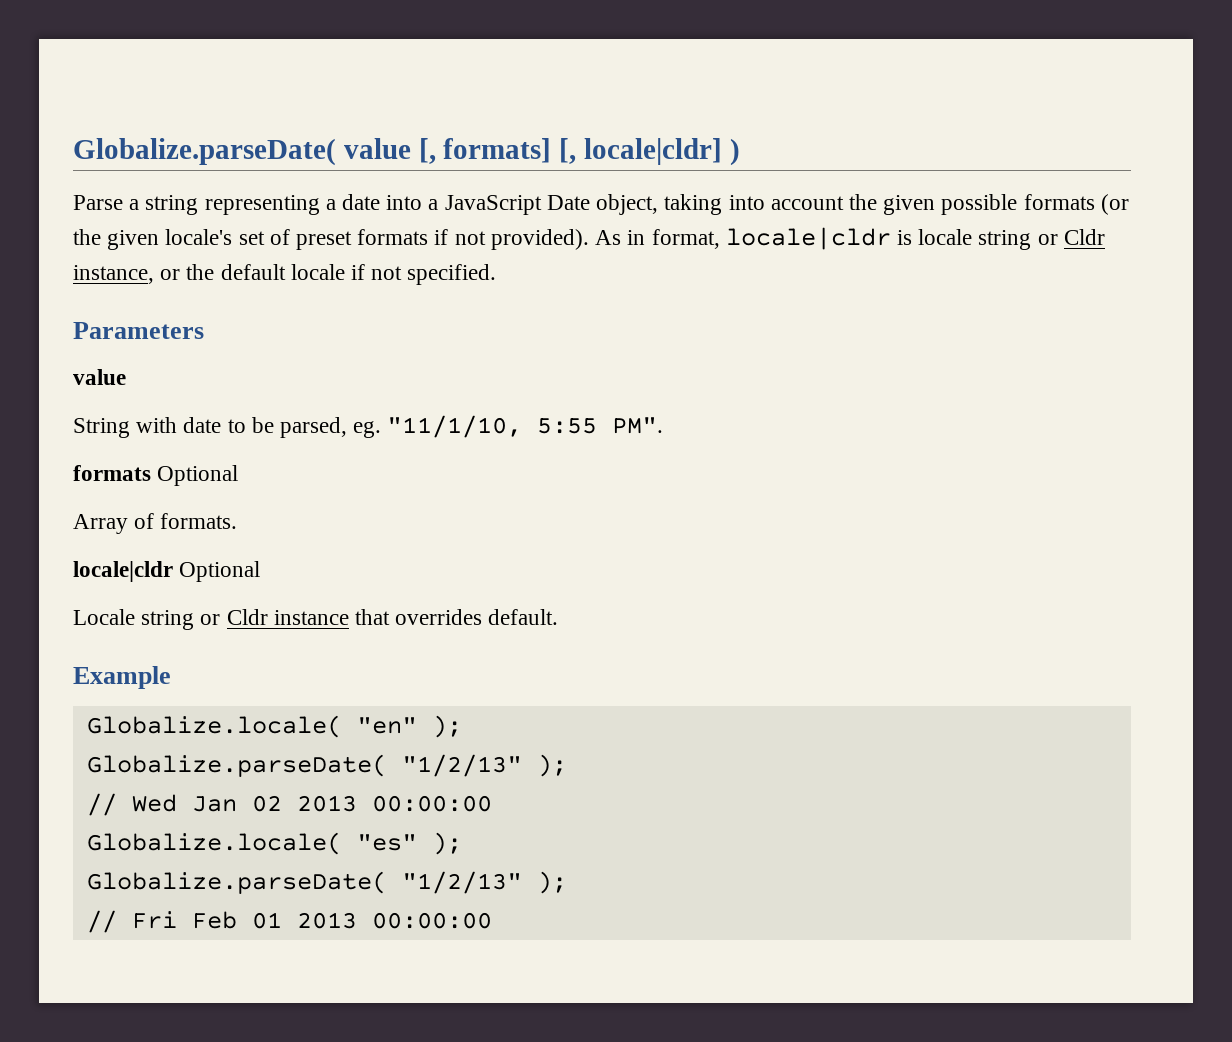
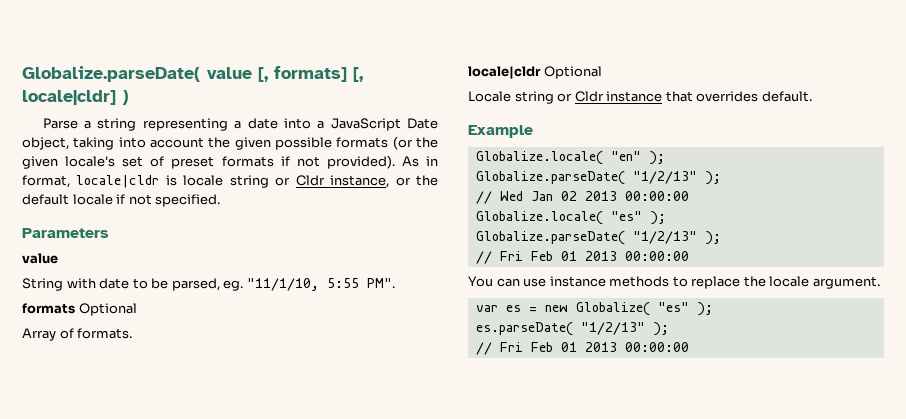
(492, 920) none -> [468,276,880,289] [475,302,713,316] [475,322,669,336] [475,342,689,355] // You can use instance methods to replace the locale argument. // var es = new Globalize( "es" ); // es.parseDate( "1/2/13" ); // // Fri Feb 01 2013 00:00:00

